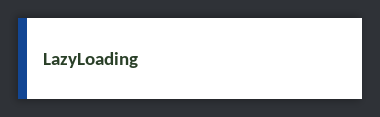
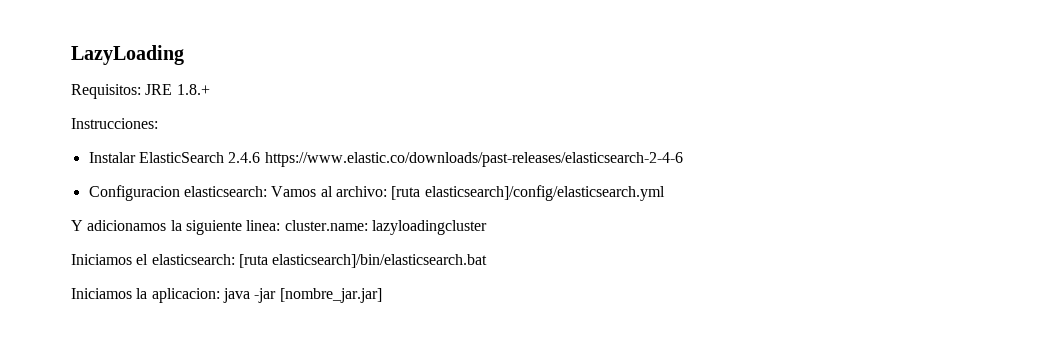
(138, 60) none -> [71,84,210,99] [71,118,158,129] [88,152,683,167] [88,185,665,201] [71,220,487,235] [71,254,488,268] [71,288,382,303] // Requisitos: JRE 1.8.+ // Instrucciones: // Instalar ElasticSearch 2.4.6 https://www.elastic.co/downloads/past-releases/elasticsearch-2-4-6 // Configuracion elasticsearch: Vamos al archivo: [ruta elasticsearch]/config/elasticsearch.yml // Y adicionamos la siguiente linea: cluster.name: lazyloadingcluster // Iniciamos el elasticsearch: [ruta elasticsearch]/bin/elasticsearch.bat // Iniciamos la aplicacion: java -jar [nombre_jar.jar]

